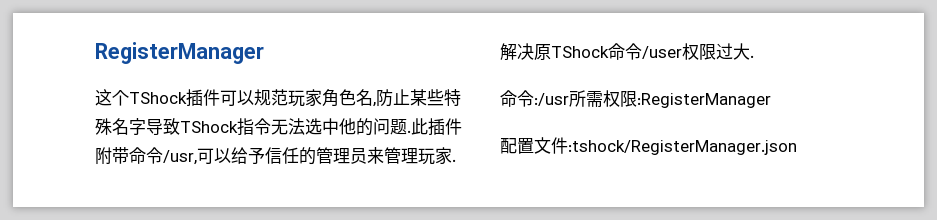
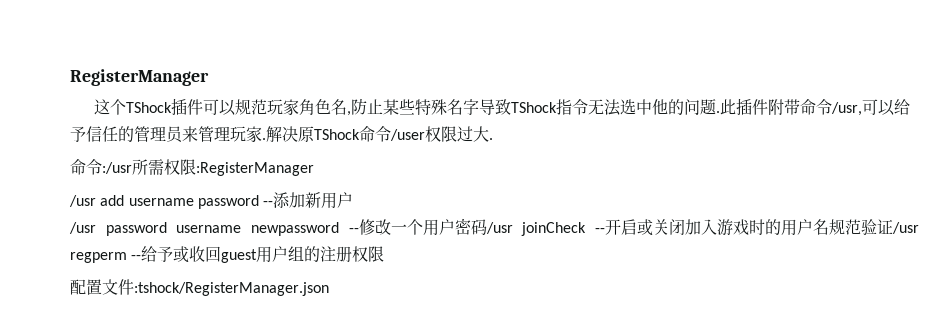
(771, 100) none -> [69,192,354,209] [69,218,919,236] [70,246,385,263] // /usr add username password --添加新用户 // /usr password username newpassword --修改一个用户密码/usr joinCheck --开启或关闭加入游戏时的用户名规范验证/usr regperm --给予或收回guest用户组的注册权限

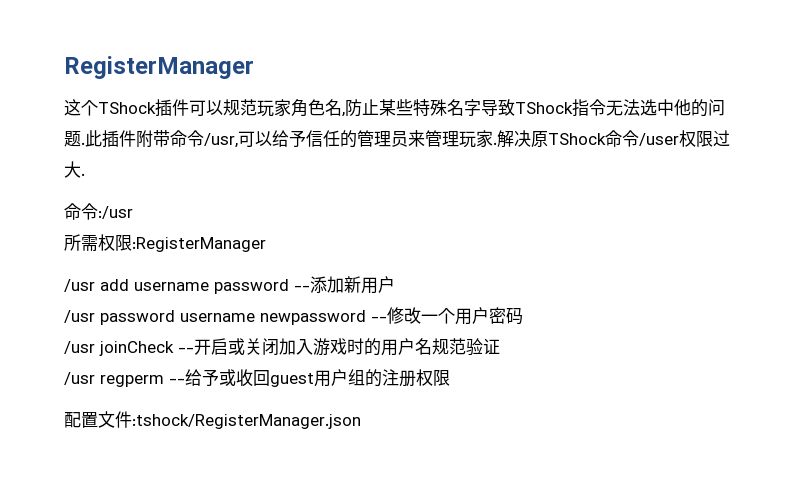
(132, 168) none -> (133, 212) //
(487, 227) none -> (523, 316) //
(893, 227) none -> (500, 346) //

